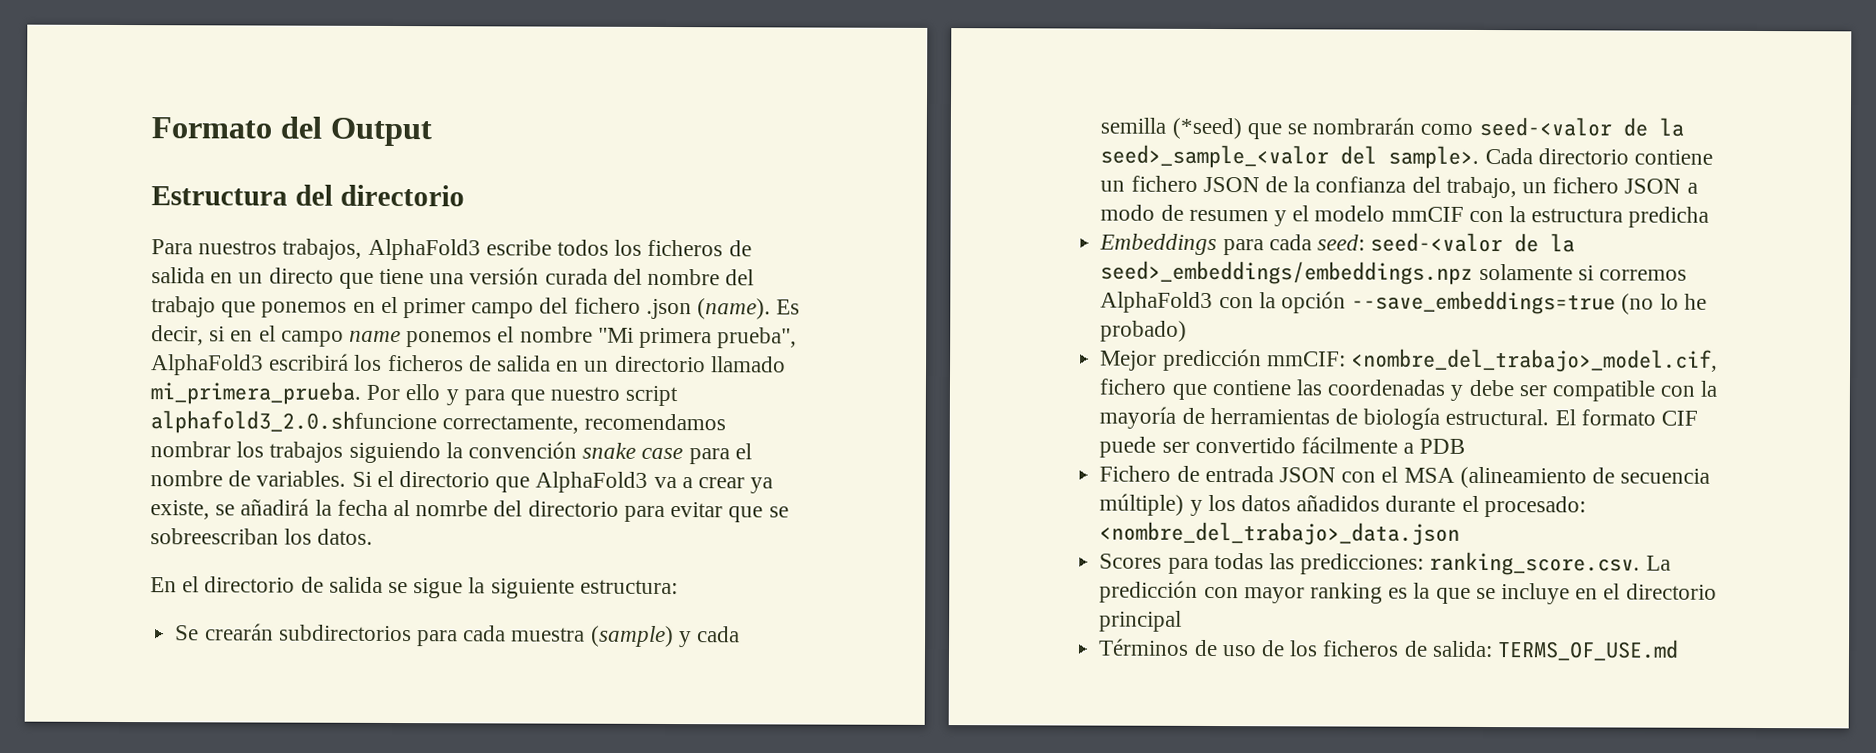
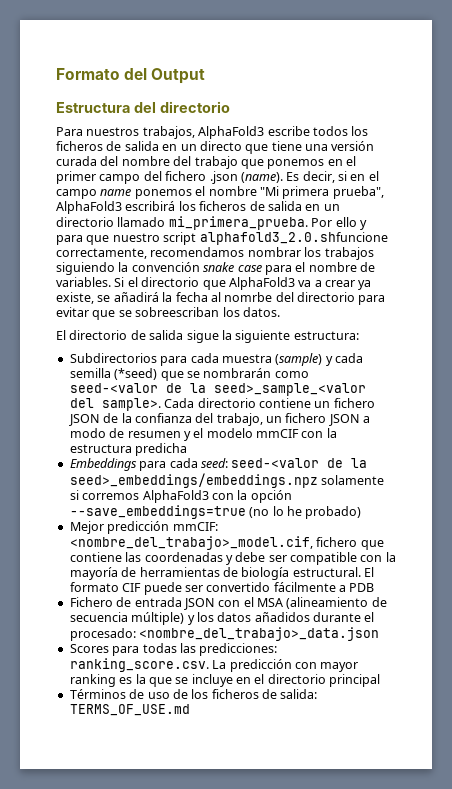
[150,576,200,593] En el -> [56,330,66,340] El
[388,581,409,594] se -> (184, 335) none
[175,623,412,642] Se crearán subdirectorios -> [69,353,157,363] Subdirectorios

